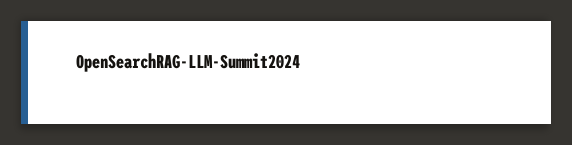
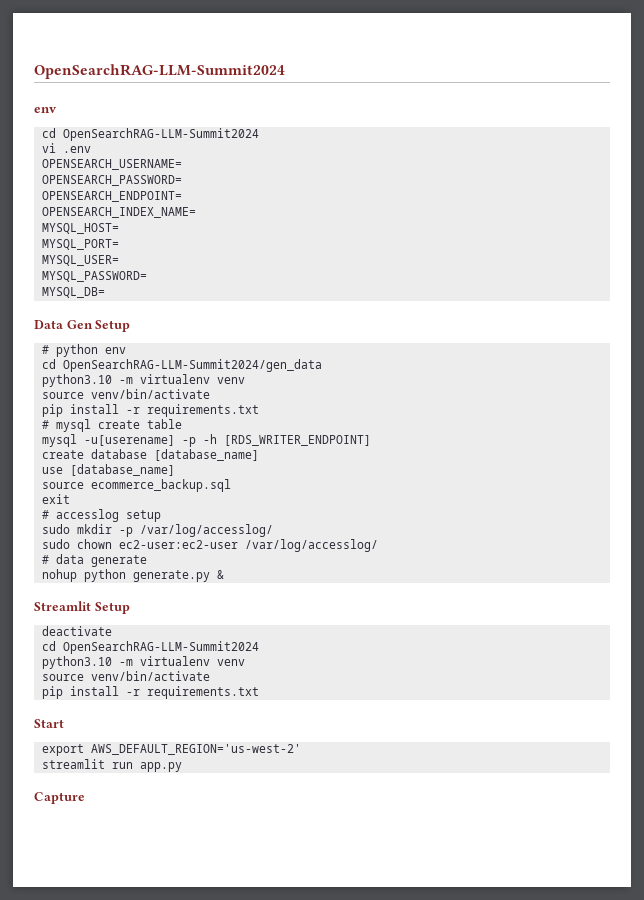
[76,53,300,72] OpenSearchRAG-LLM-Summit2024 -> [34,64,285,79] [34,107,57,113] [41,128,259,141] [41,143,91,153] [41,159,182,170] [41,175,182,186] [41,191,182,202] [41,207,196,218] [41,223,119,234] [41,239,119,250] [41,255,119,266] [41,271,147,282] [41,287,105,298] [34,320,131,332] [41,344,126,357] [41,359,322,372] [41,374,245,387] [41,389,210,399] [41,404,259,417] [41,419,182,432] [41,434,371,447] [41,449,259,461] [41,464,175,476] [41,479,231,492] [41,494,70,504] [41,509,161,522] [41,524,273,537] [41,539,378,552] [41,554,147,567] [41,569,224,582] [34,601,130,614] [41,626,112,636] [41,641,259,654] [41,656,245,669] [41,671,210,681] [41,686,259,699] [34,719,64,728] [41,744,301,756] [41,759,182,772] [34,792,85,804] OpenSearchRAG-LLM-Summit2024 // env // cd OpenSearchRAG-LLM-Summit2024 // vi .env // OPENSEARCH_USERNAME= // OPENSEARCH_PASSWORD= // OPENSEARCH_ENDPOINT= // OPENSEARCH_INDEX_NAME= // MYSQL_HOST= // MYSQL_PORT= // MYSQL_USER= // MYSQL_PASSWORD= // MYSQL_DB= // Data Gen Setup // # python env // cd OpenSearchRAG-LLM-Summit2024/gen_data // python3.10 -m virtualenv venv // source venv/bin/activate // pip install -r requirements.txt // # mysql create table // mysql -u[userename] -p -h [RDS_WRITER_ENDPOINT] // create database [database_name] // use [database_name] // source ecommerce_backup.sql // exit // # accesslog setup // sudo mkdir -p /var/log/accesslog/ // sudo chown ec2-user:ec2-user /var/log/accesslog/ // # data generate // nohup python generate.py & // Streamlit Setup // deactivate // cd OpenSearchRAG-LLM-Summit2024 // python3.10 -m virtualenv venv // source venv/bin/activate // pip install -r requirements.txt // Start // export AWS_DEFAULT_REGION='us-west-2' // streamlit run app.py // Capture

